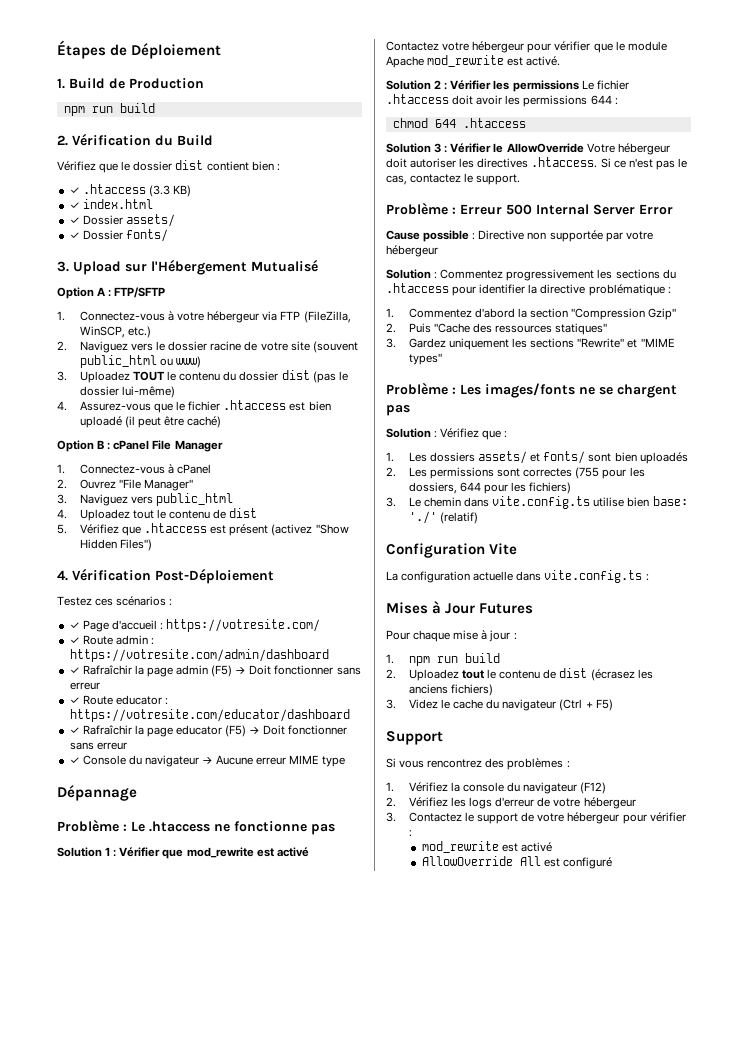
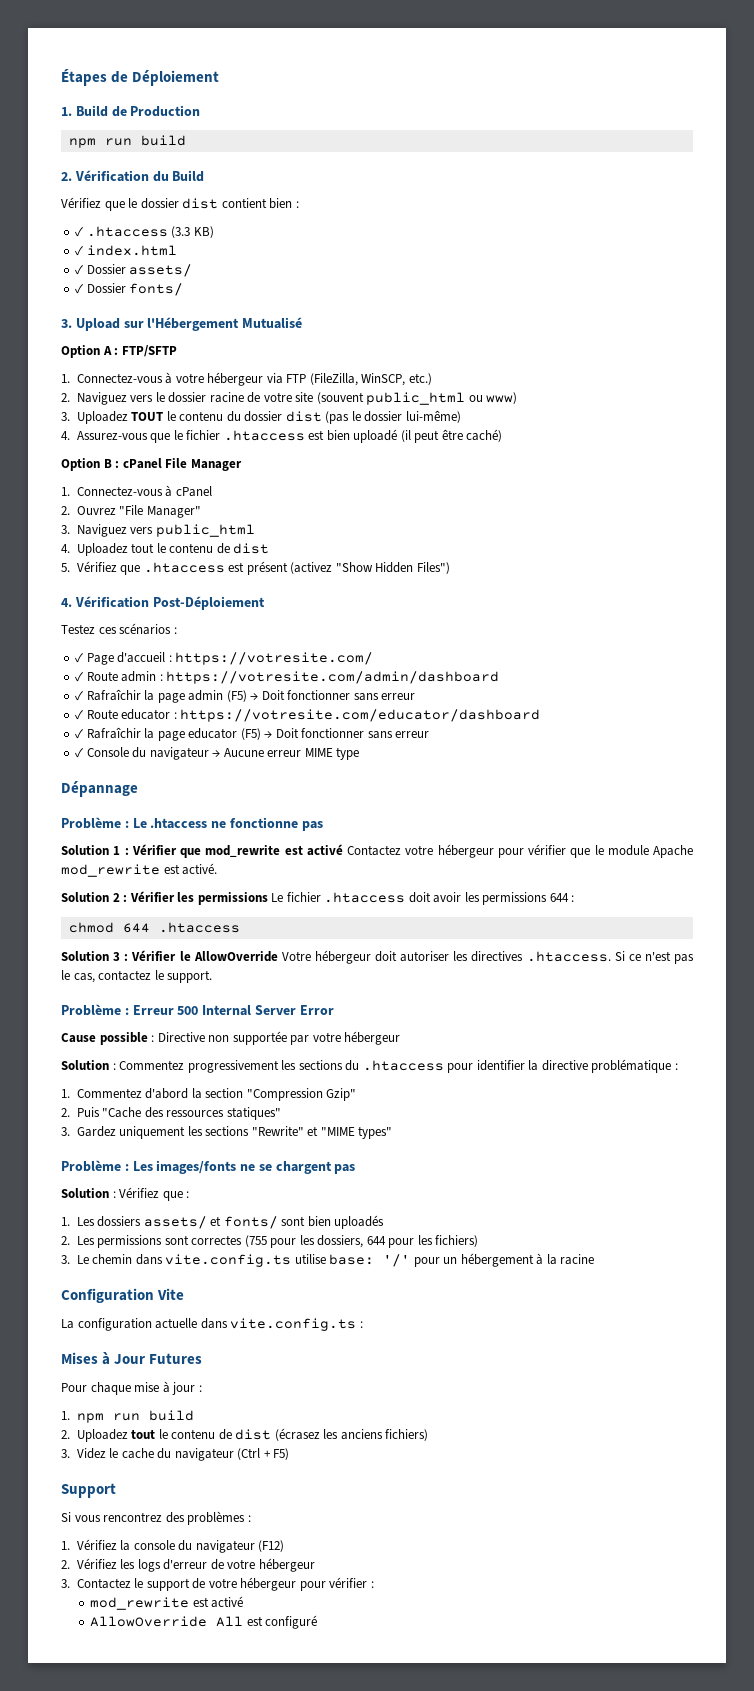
[627,496,688,507] [408,511,478,524] bien base: './' (relatif) -> [329,1253,595,1267] base: '/' pour un hébergement à la racine

